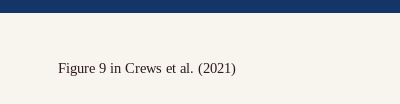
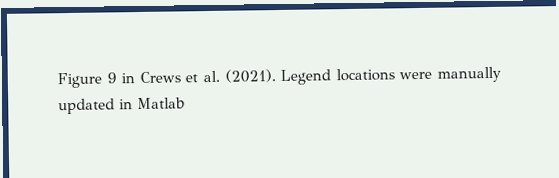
[198,62,236,77] (2021) -> [224,66,502,85] [58,97,185,115] (2021). Legend locations were manually updated in Matlab

